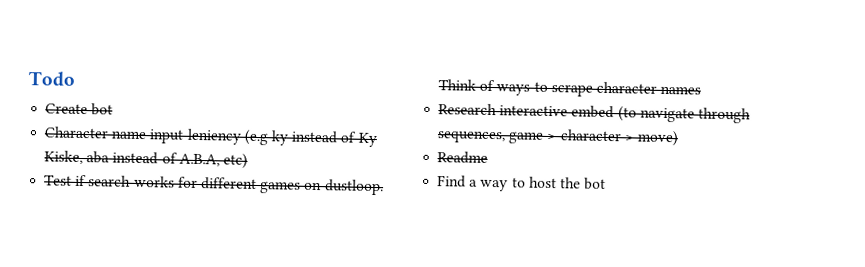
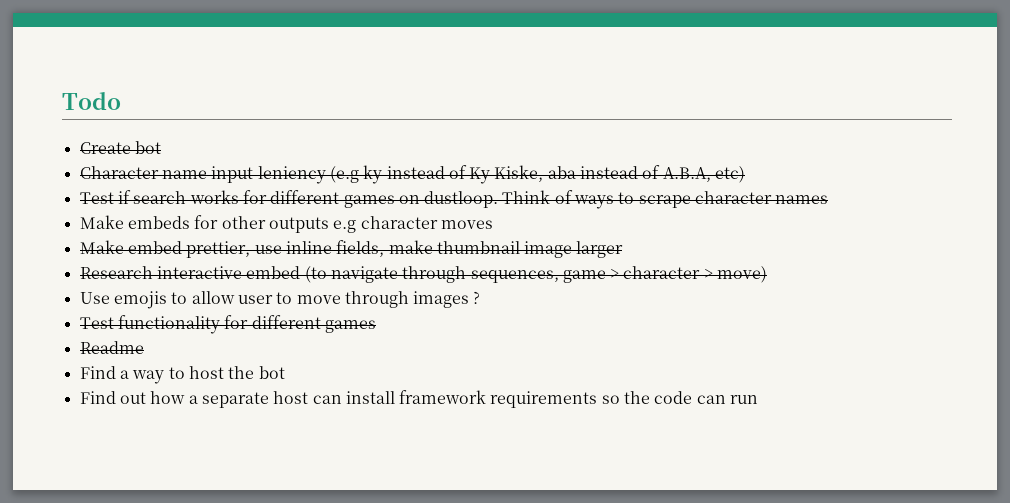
(702, 90) none -> [79,215,493,233] [79,240,624,258] // Make embeds for other outputs e.g character moves // Make embed prettier, use inline fields, make thumbnail image larger
(679, 138) none -> [79,291,481,309] [79,315,376,334] // Use emojis to allow user to move through images ? // Test functionality for different games
(607, 183) none -> [79,390,759,408] // Find out how a separate host can install framework requirements so the code can run

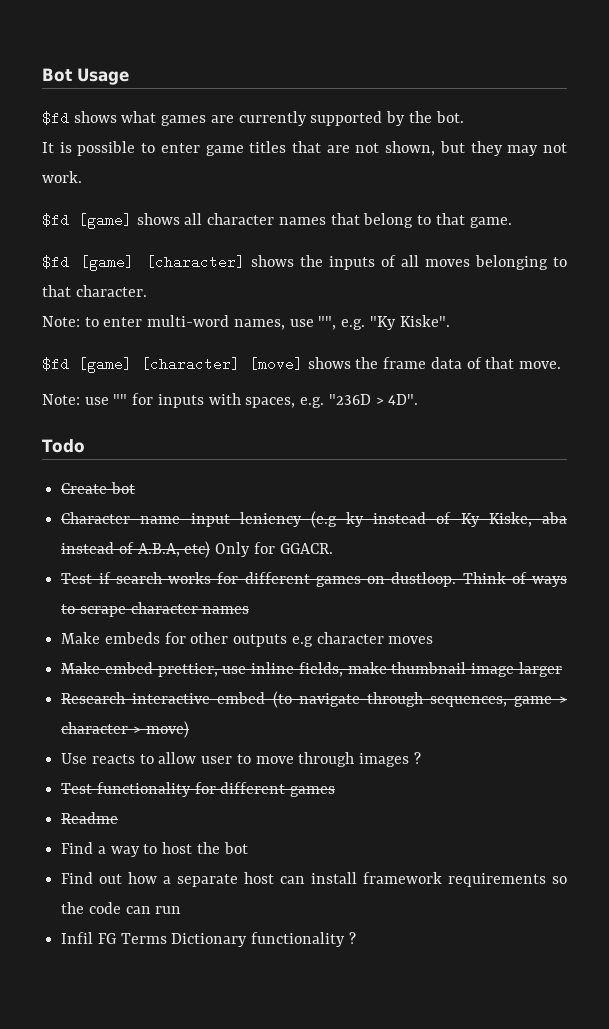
(62, 101) none -> [42,68,129,85] [42,111,464,126] [42,141,567,156] [42,171,82,183] [42,213,512,229] [42,255,567,271] [42,285,147,297] [42,315,450,330] [42,357,562,373] [42,393,419,408] Bot Usage // $fd shows what games are currently supported by the bot. // It is possible to enter game titles that are not shown, but they may not work. // $fd [game] shows all character names that belong to that game. // $fd [game] [character] shows the inputs of all moves belonging to that character. // Note: to enter multi-word names, use "", e.g. "Ky Kiske". // $fd [game] [character] [move] shows the frame data of that move. // Note: use "" for inputs with spaces, e.g. "236D > 4D". //
(746, 174) none -> [215,542,333,557] Only for GGACR.
[113,291,167,309] emojis -> [91,754,135,764] reacts
(759, 399) none -> [61,932,356,947] // Infil FG Terms Dictionary functionality ?

